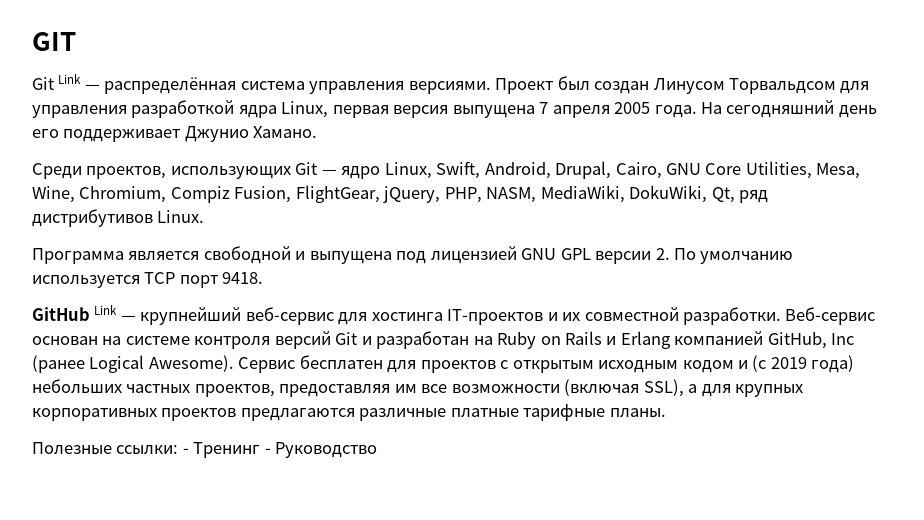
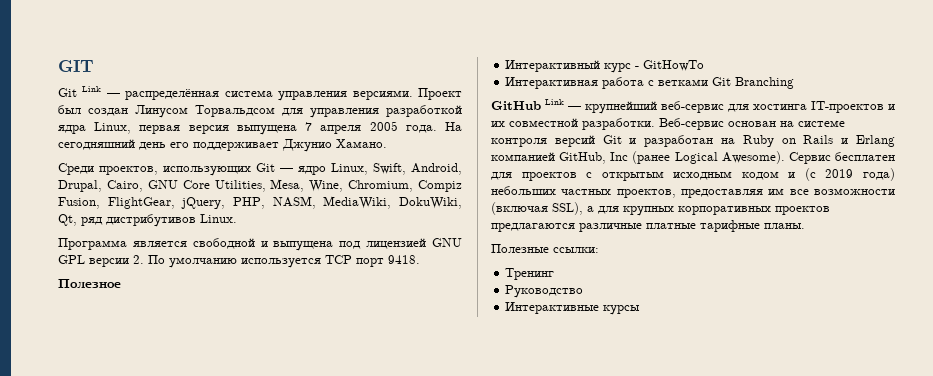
(264, 278) none -> [58,279,121,288] [505,60,705,73] [505,77,795,89] // Полезное // Интерактивный курс - GitHowTo // Интерактивная работа с ветками Git Branching
[182,448,189,454] - -> (599, 250) //
[264,448,271,454] - -> (555, 274) //
(378, 450) none -> [505,302,641,315] // Интерактивные курсы

